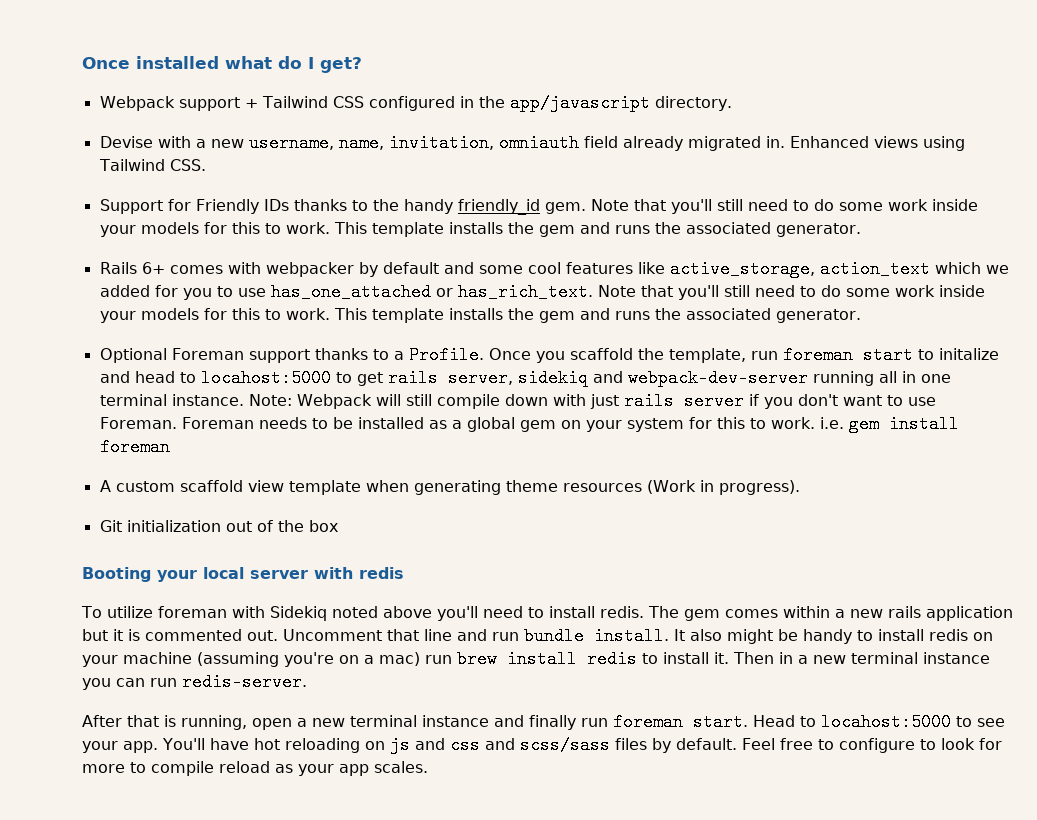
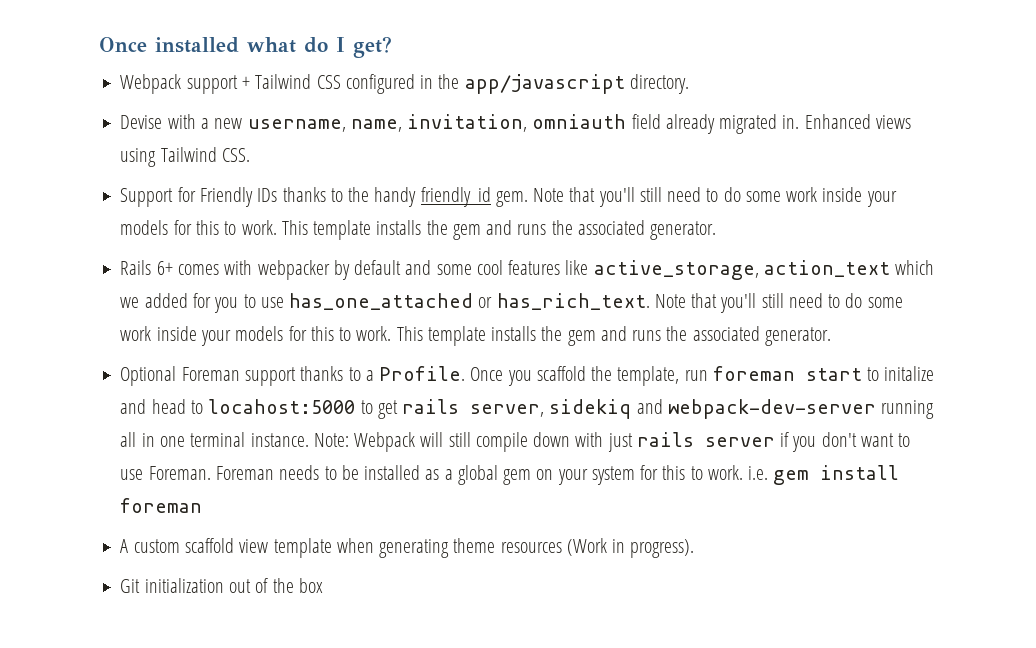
[82,567,404,582] [81,606,1013,621] [82,627,993,645] [82,650,990,668] [82,673,307,691] [82,713,1005,731] [82,736,1002,754] [82,761,428,776] // Booting your local server with redis // To utilize foreman with Sidekiq noted above you'll need to install redis. The gem comes within a new rails application but it is commented out. Uncomment that line and run bundle install. It also might be handy to install redis on your machine (assuming you're on a mac) run brew install redis to install it. Then in a new terminal instance you can run redis-server. // After that is running, open a new terminal instance and finally run foreman start. Head to locahost:5000 to see your app. You'll have hot reloading on js and css and scss/sass files by default. Feel free to configure to look for more to compile reload as your app scales. -> (323, 585) none

